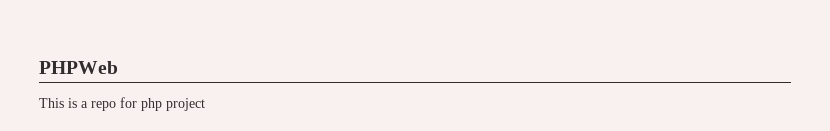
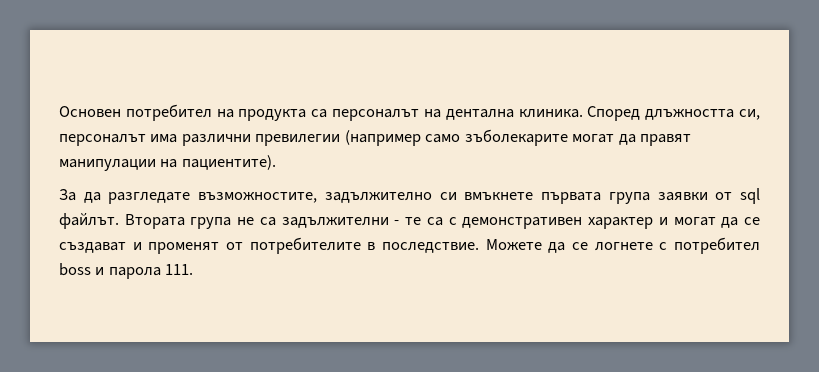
[39,61,118,74] [39,97,205,111] PHPWeb // This is a repo for php project -> [59,104,761,121] [59,129,692,146] [59,155,276,171] [59,188,761,204] [59,213,761,229] [59,237,760,254] [59,263,194,279] Основен потребител на продукта са персоналът на дентална клиника. Според длъжността си, персоналът има различни превилегии (например само зъболекарите могат да правят манипулации на пациентите). // За да разгледате възможностите, задължително си вмъкнете първата група заявки от sql файлът. Втората група не са задължителни - те са с демонстративен характер и могат да се създават и променят от потребителите в последствие. Можете да се логнете с потребител boss и парола 111.

